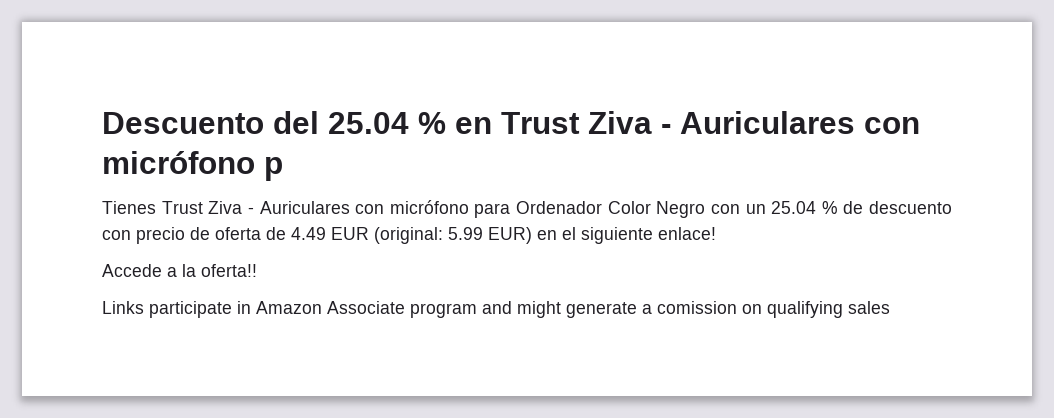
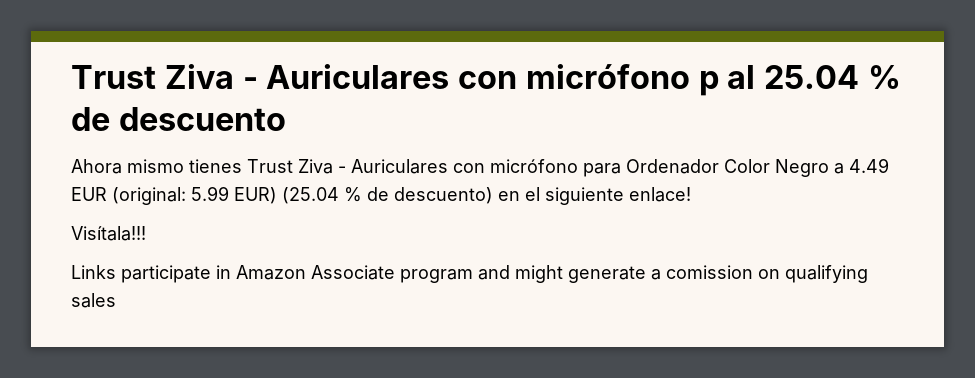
[102,111,492,134] Descuento del 25.04 % en -> (71, 77) none
[102,201,156,214] // Tienes -> [727,65,901,89] [71,107,286,131] [71,159,242,174] al 25.04 % de descuento // Ahora mismo tienes
[710,201,952,214] [102,227,286,244] con un 25.04 % de descuento con precio de oferta de -> [834,163,844,174] a
(532, 235) none -> [282,187,493,204] (25.04 % de descuento)
[102,264,257,277] Accede a la oferta!! -> [71,226,146,241] Visítala!!!

